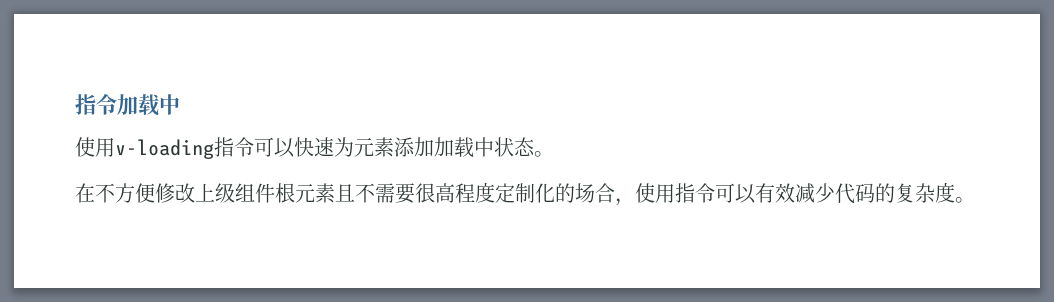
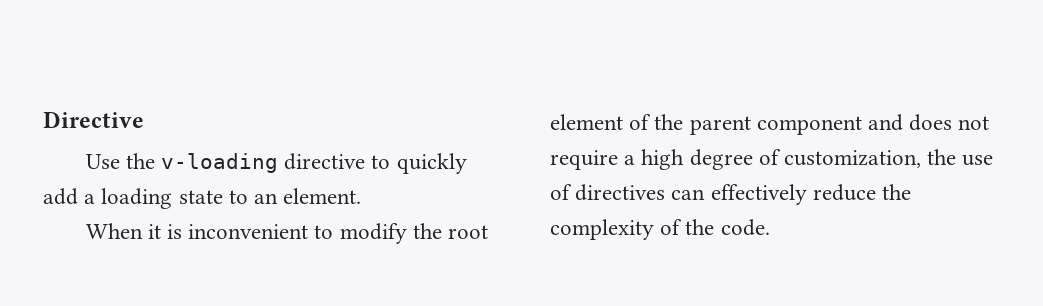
[75,94,180,116] [75,137,554,159] [75,182,975,206] 指令加载中 // 使用v-loading指令可以快速为元素添加加载中状态。 // 在不方便修改上级组件根元素且不需要很高程度定制化的场合，使用指令可以有效减少代码的复杂度。 -> [43,111,144,128] [85,153,467,174] [43,188,362,209] [85,223,489,244] [550,114,990,135] [550,149,994,170] [550,184,912,205] [550,219,770,240] Directive // Use the v-loading directive to quickly add a loading state to an element. // When it is inconvenient to modify the root element of the parent component and does not require a high degree of customization, the use of directives can effectively reduce the complexity of the code.

